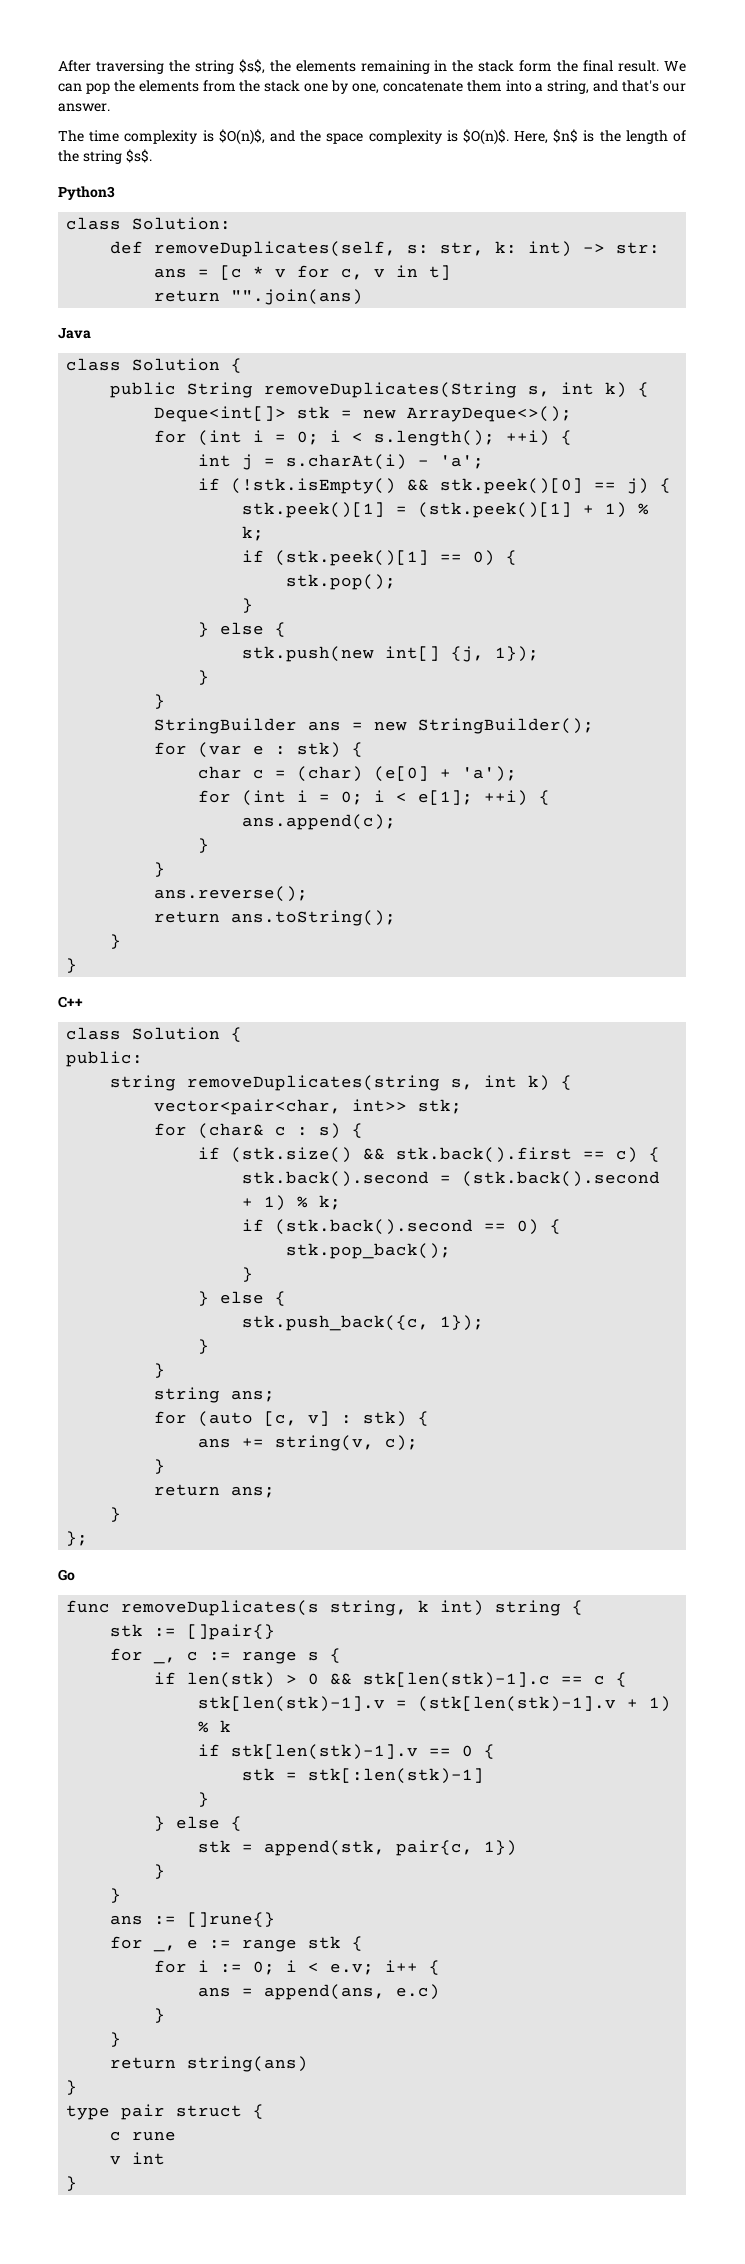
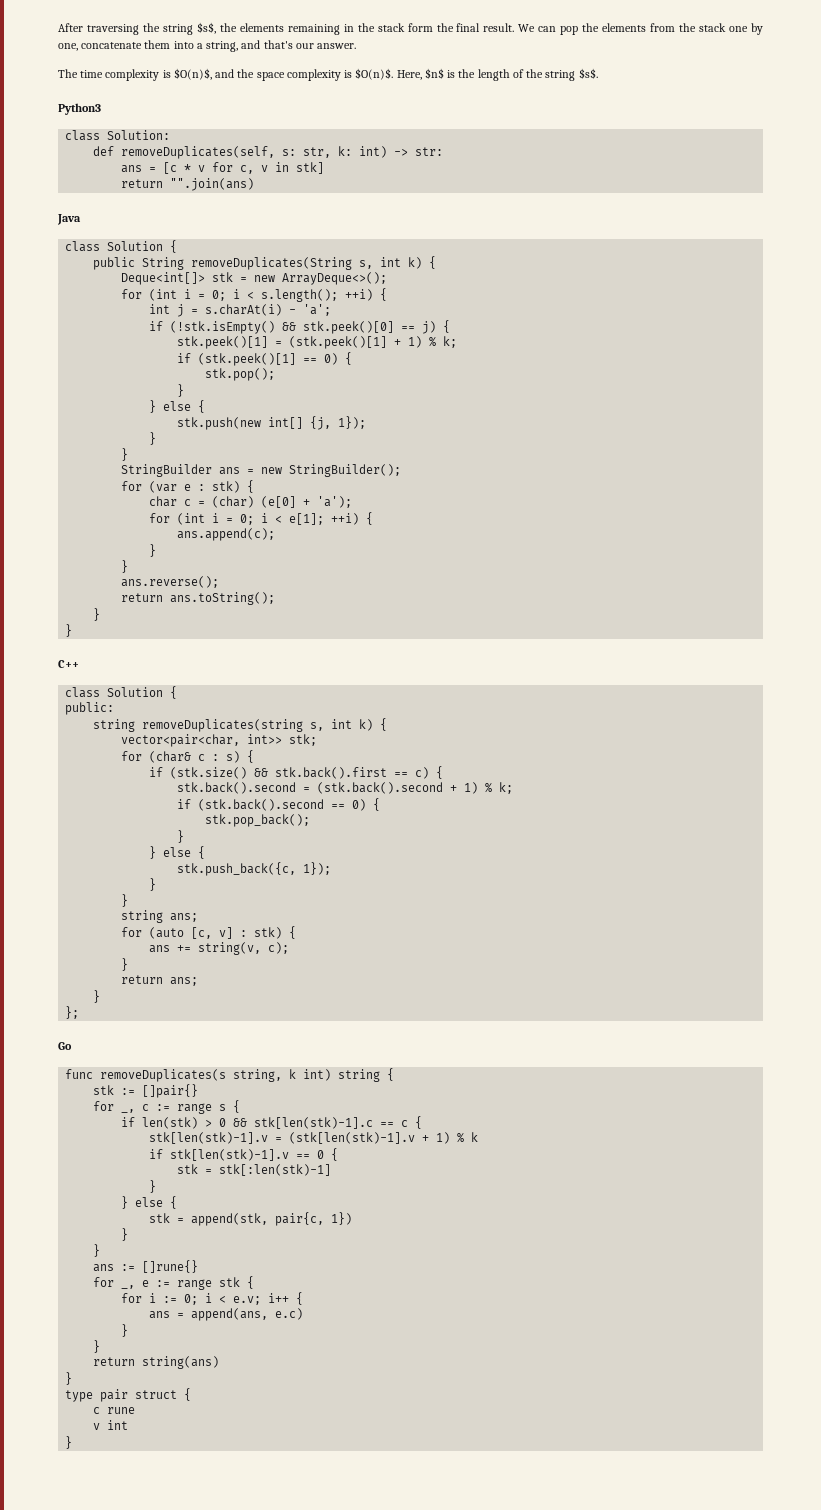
[429,265,452,280] t] -> [296,162,325,174] stk]

